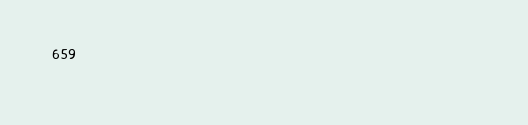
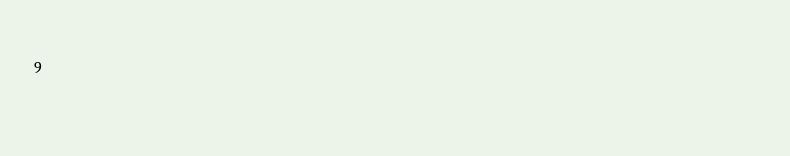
[52,49,76,59] 659 -> [34,62,42,74] 9

